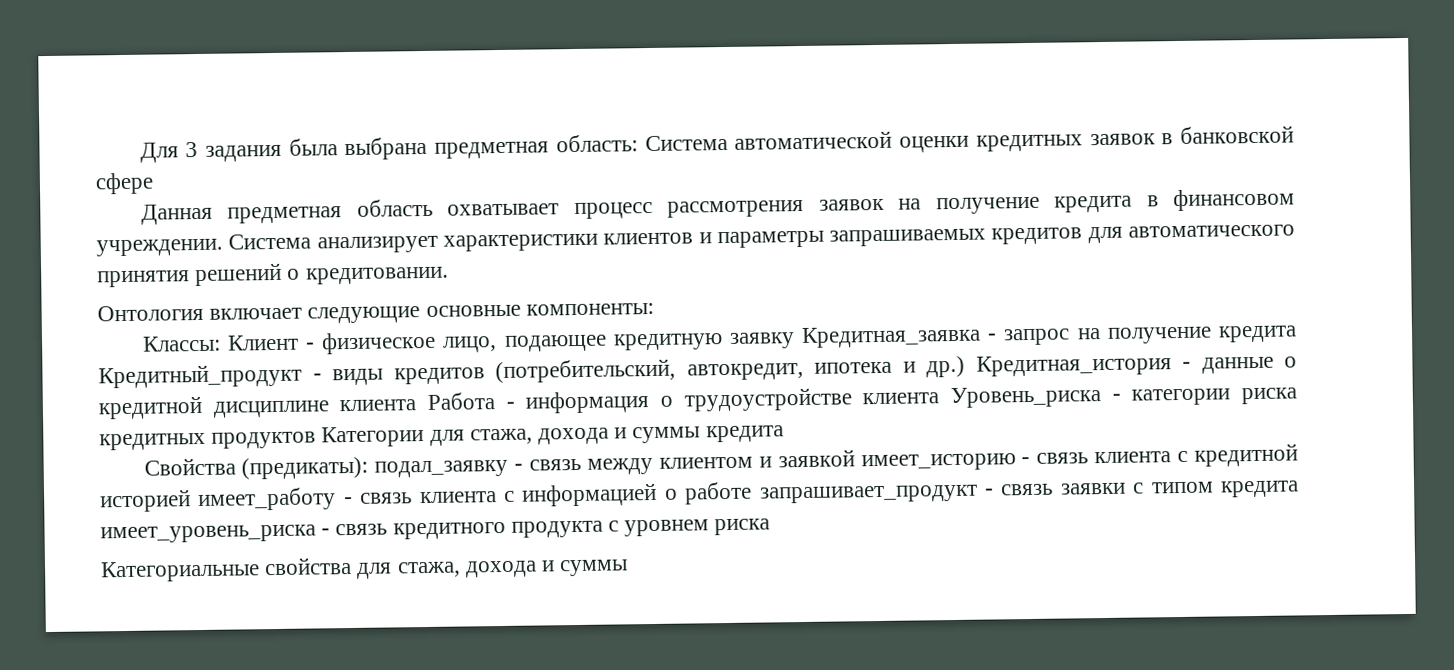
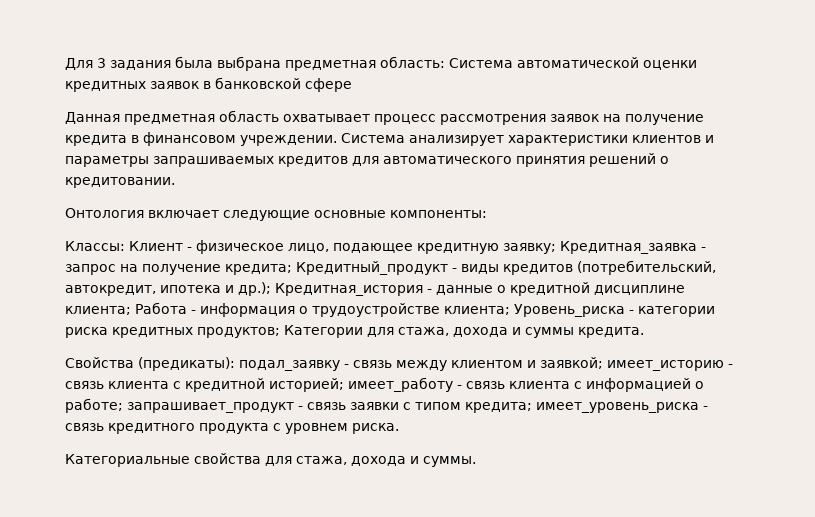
[728,332,795,349] заявку -> [503,243,556,254] заявку;
[1218,325,1297,343] кредита -> [225,264,292,275] кредита;
[926,355,965,378] др.) -> [238,282,271,296] др.);
[339,399,417,412] клиента -> [65,306,131,315] клиента;
[862,392,940,405] клиента -> [444,306,510,315] клиента;
[211,431,317,449] продуктов -> [197,327,280,338] продуктов;
[705,425,784,443] кредита -> [578,327,644,338] кредита.
[777,449,855,468] заявкой -> [540,357,603,369] заявкой;
[100,489,191,513] историей -> [269,378,344,392] историей;
[684,481,753,505] работе -> [65,398,123,413] работе;
[1220,480,1299,498] кредита -> [465,402,532,413] кредита;
[714,518,771,536] риска -> [352,423,399,434] риска.
[559,559,629,577] суммы -> [423,456,476,467] суммы.

